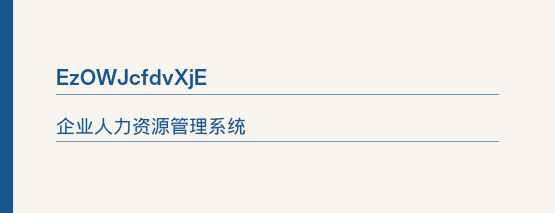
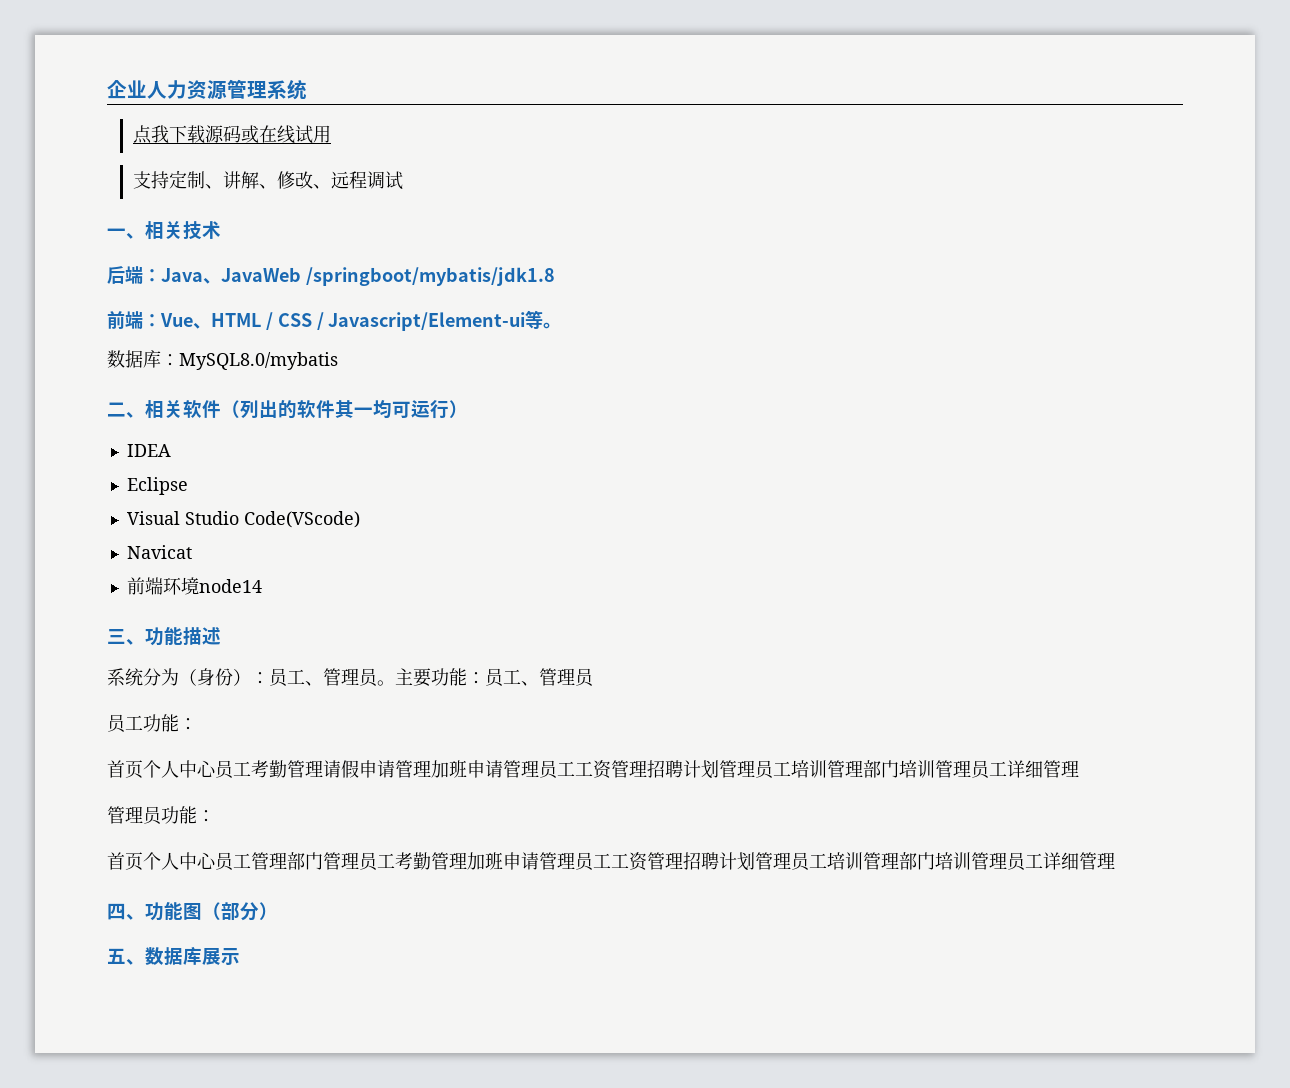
[56,69,207,90] EzOWJcfdvXjE // -> (107, 89) none
(246, 126) none -> [132,125,331,144] [132,170,403,190] [107,221,221,240] [107,266,555,286] [107,310,562,331] [107,350,338,370] [107,400,468,419] [126,444,171,457] [126,477,188,495] [126,511,360,528] [126,545,192,559] [126,577,262,595] [107,627,221,646] [107,668,595,687] [107,714,197,733] [107,760,1079,779] [107,806,215,825] [107,852,1115,871] [107,902,278,921] [107,947,240,965] // 点我下载源码或在线试用 // 支持定制、讲解、修改、远程调试 // 一、相关技术 // 后端：Java、JavaWeb /springboot/mybatis/jdk1.8 // 前端：Vue、HTML / CSS / Javascript/Element-ui等。 // 数据库：MySQL8.0/mybatis // 二、相关软件（列出的软件其一均可运行） // IDEA // Eclipse // Visual Studio Code(VScode) // Navicat // 前端环境node14 // 三、功能描述 // 系统分为（身份）：员工、管理员。主要功能：员工、管理员 // 员工功能： // 首页个人中心员工考勤管理请假申请管理加班申请管理员工工资管理招聘计划管理员工培训管理部门培训管理员工详细管理 // 管理员功能： // 首页个人中心员工管理部门管理员工考勤管理加班申请管理员工工资管理招聘计划管理员工培训管理部门培训管理员工详细管理 // 四、功能图（部分） // 五、数据库展示

